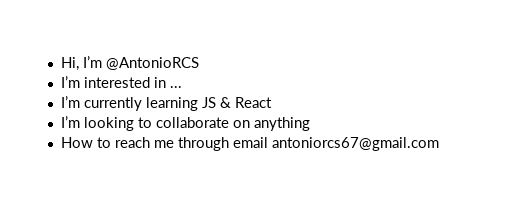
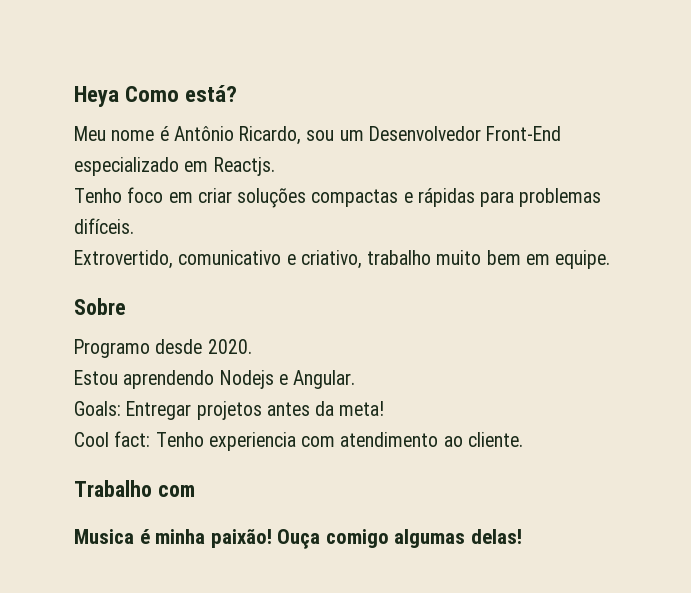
[60,56,199,71] [60,76,182,88] [60,96,272,111] [60,116,310,131] [60,137,439,151] Hi, I’m @AntonioRCS // I’m interested in ... // I’m currently learning JS & React // I’m looking to collaborate on anything // How to reach me through email antoniorcs67@gmail.com -> [74,85,238,107] [74,126,562,145] [74,157,275,176] [74,187,602,208] [74,218,134,234] [74,250,611,269] [74,298,126,315] [74,339,252,358] [74,370,356,389] [74,401,385,420] [74,431,523,451] [74,480,195,497] [74,529,522,549] Heya Como está? // Meu nome é Antônio Ricardo, sou um Desenvolvedor Front-End especializado em Reactjs. // Tenho foco em criar soluções compactas e rápidas para problemas difíceis. // Extrovertido, comunicativo e criativo, trabalho muito bem em equipe. // Sobre // Programo desde 2020. // Estou aprendendo Nodejs e Angular. // Goals: Entregar projetos antes da meta! // Cool fact: Tenho experiencia com atendimento ao cliente. // Trabalho com // Musica é minha paixão! Ouça comigo algumas delas!

